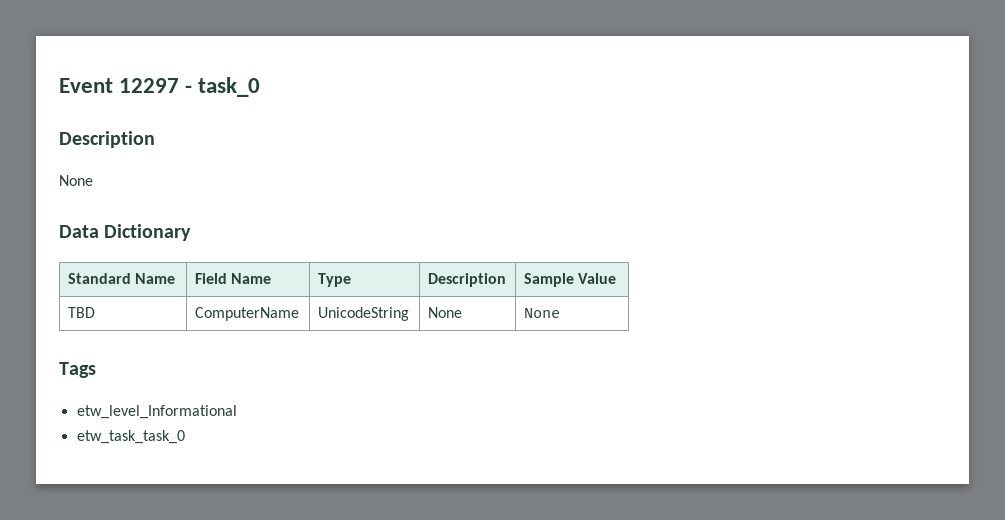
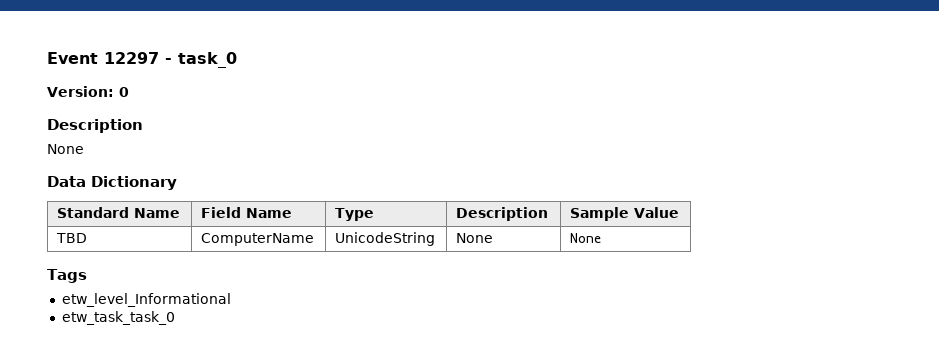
(261, 87) none -> [47,86,129,97] // Version: 0

